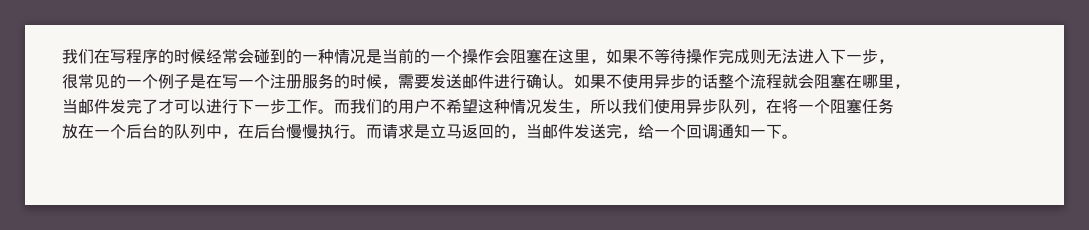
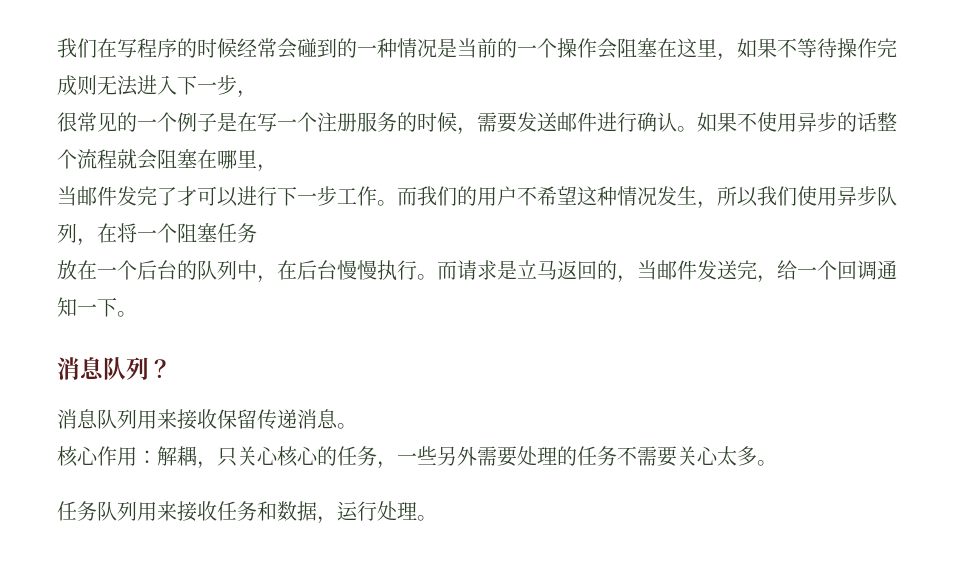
(798, 136) none -> [57,357,172,380] [57,409,357,430] [57,446,777,469] [57,501,437,524] // 消息队列？ // 消息队列用来接收保留传递消息。 // 核心作用：解耦，只关心核心的任务，一些另外需要处理的任务不需要关心太多。 // 任务队列用来接收任务和数据，运行处理。

